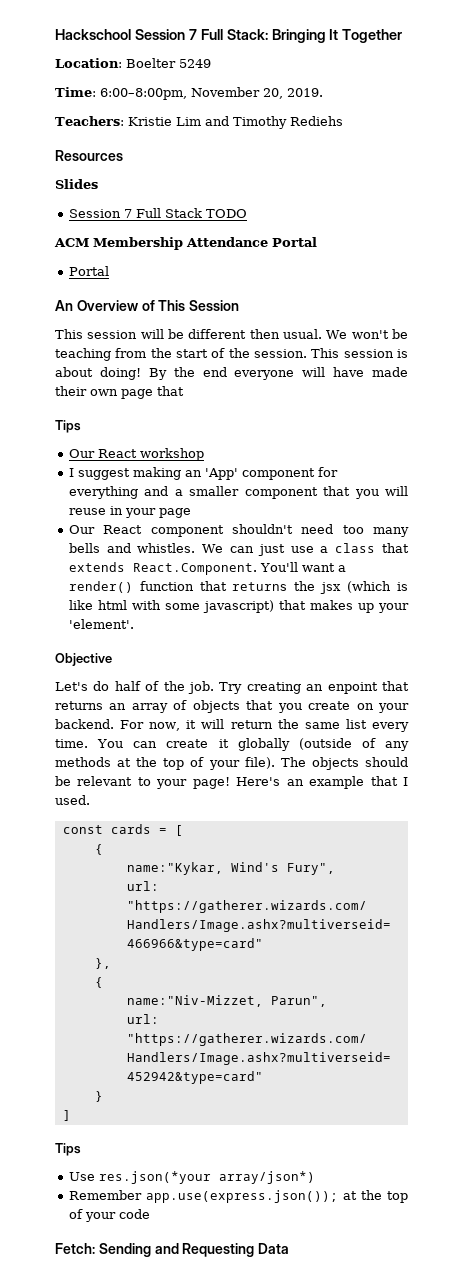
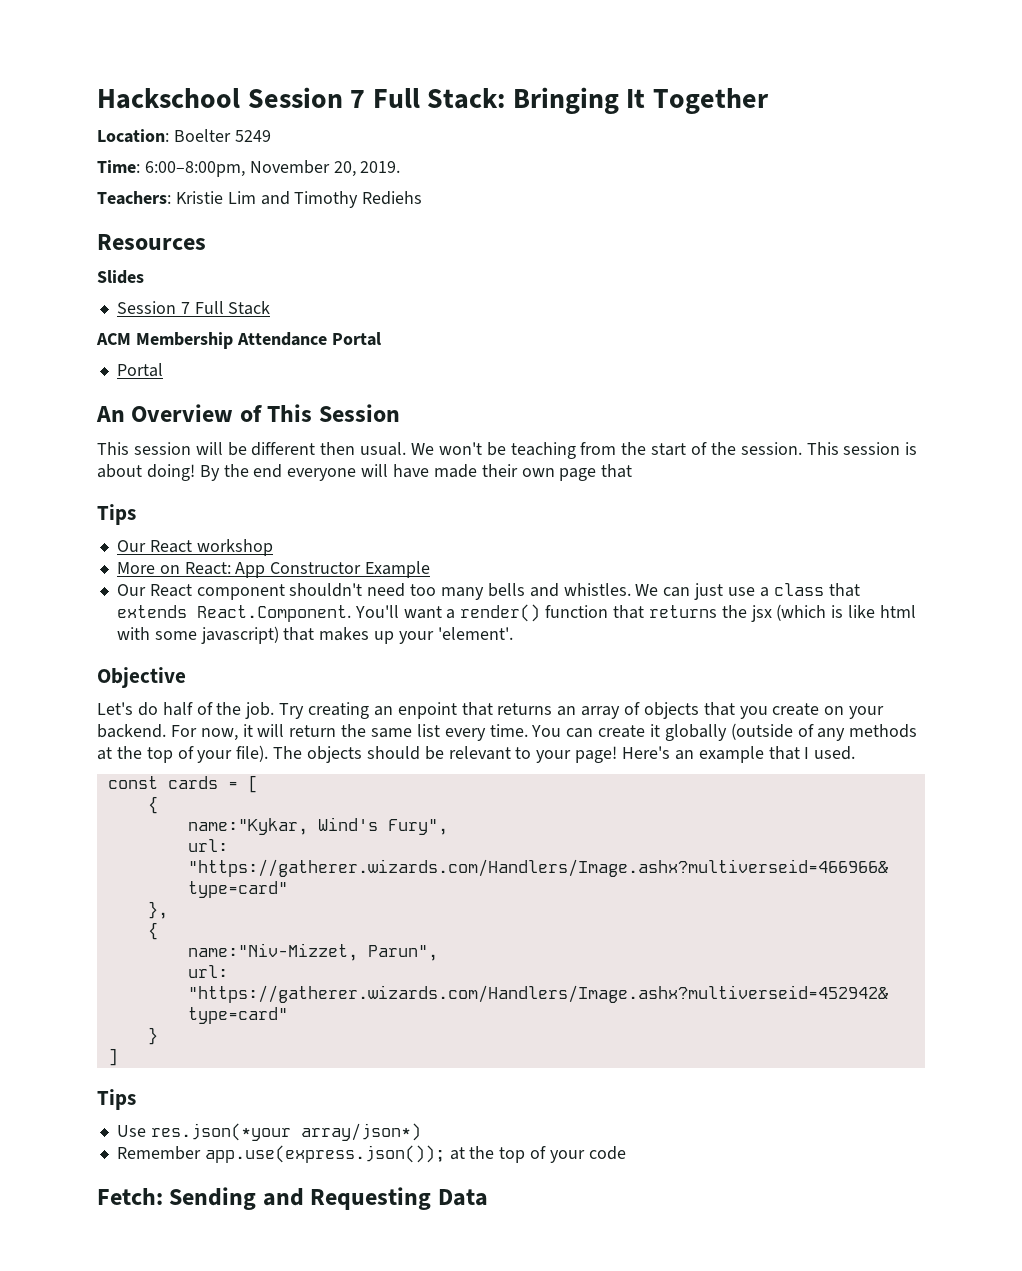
[205,209,247,218] TODO -> (271, 308) none
[68,467,338,480] [68,486,409,499] [68,506,191,518] I suggest making an 'App' component for everything and a smaller component that you will reuse in your page -> [116,561,431,578] More on React: App Constructor Example

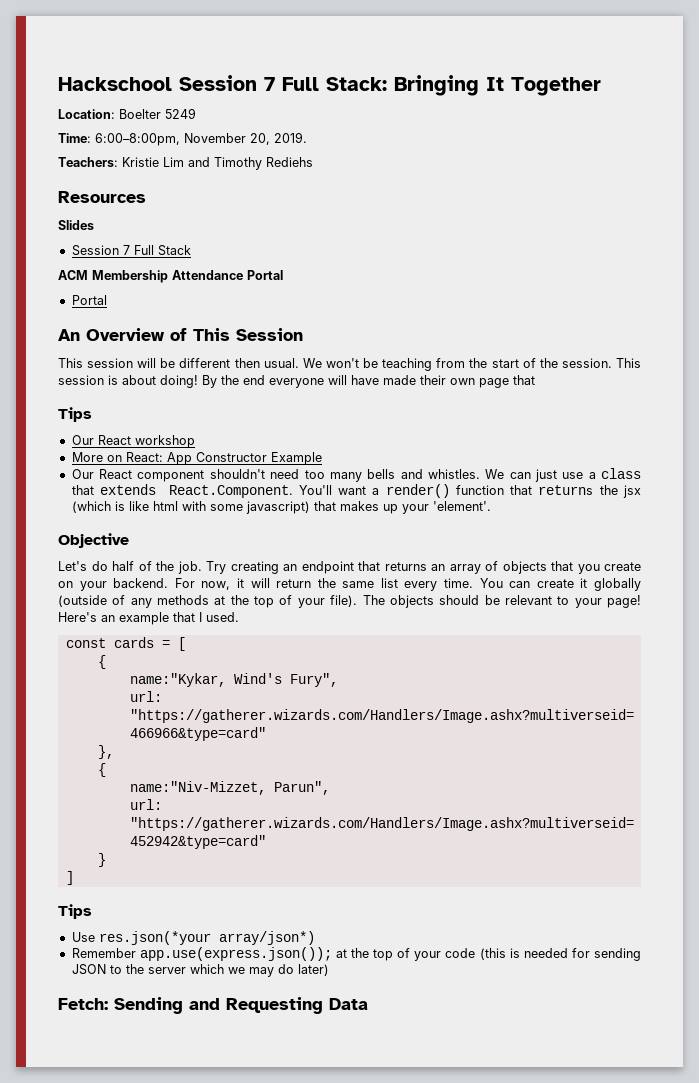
[397,702,457,719] enpoint -> [301,561,354,574] endpoint
(626, 1153) none -> [479,948,642,961] [71,964,329,977] (this is needed for sending JSON to the server which we may do later)

